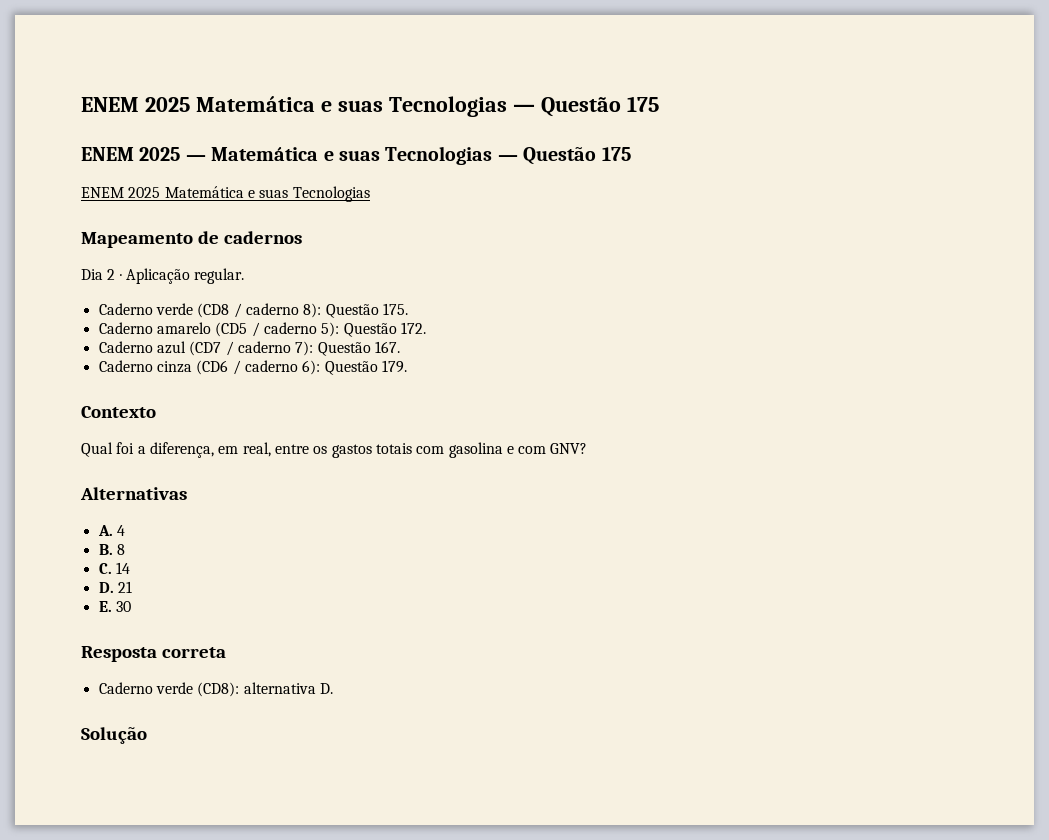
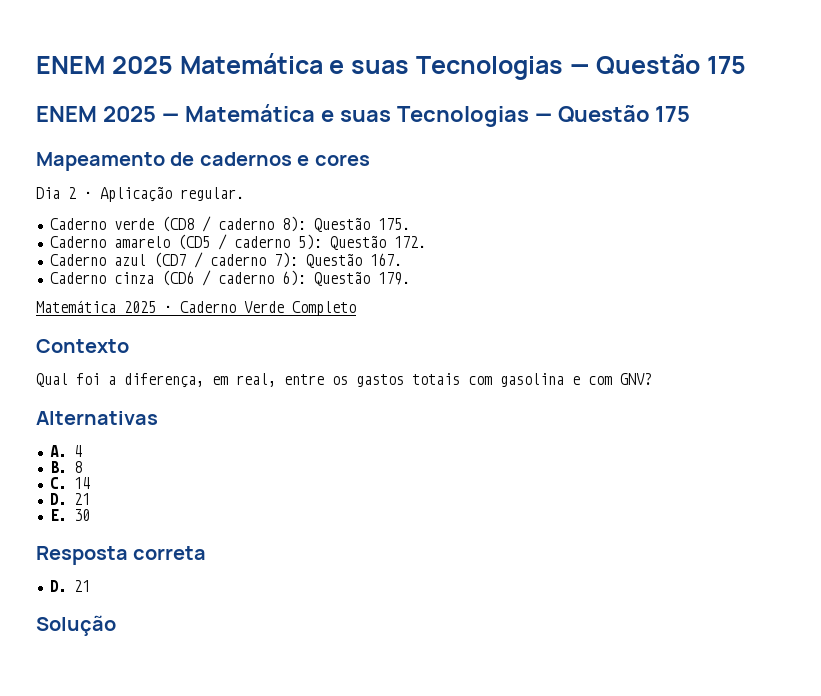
[81,186,370,202] // ENEM 2025 Matemática e suas Tecnologias -> (691, 114) none
(302, 237) none -> [297,154,370,166] e cores
(407, 366) none -> [36,300,356,316] // Matemática 2025 · Caderno Verde Completo
[98,682,333,697] Caderno verde (CD8): alternativa D. -> [49,580,90,592] D. 21

